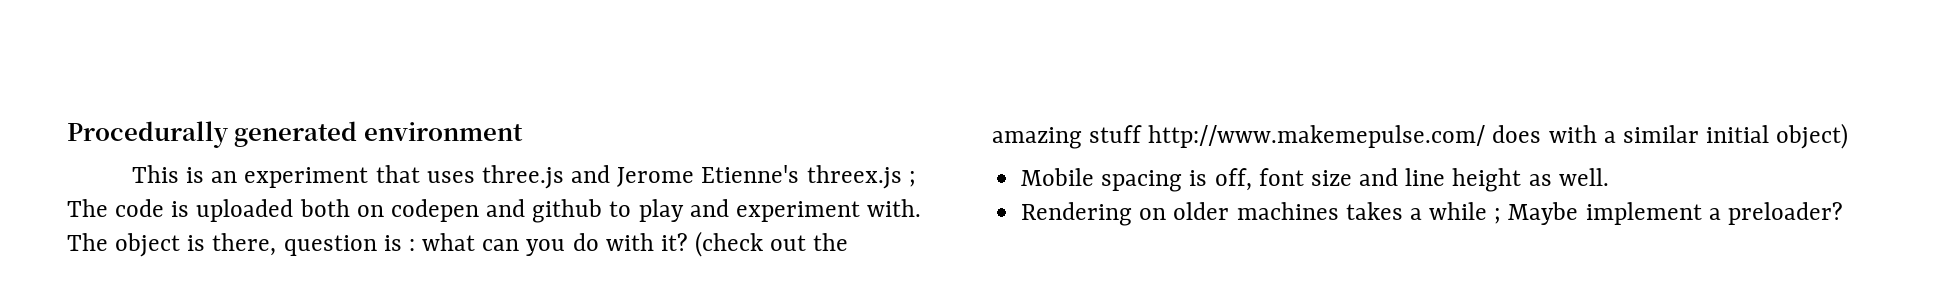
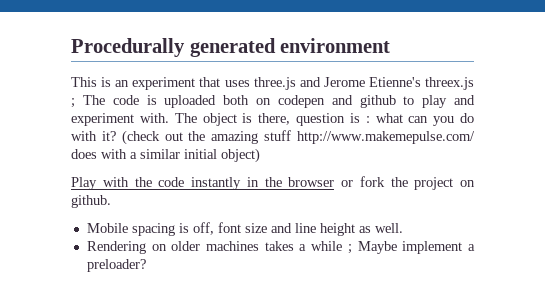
(1849, 136) none -> [71,176,475,190] [71,195,111,208] // Play with the code instantly in the browser or fork the project on github.

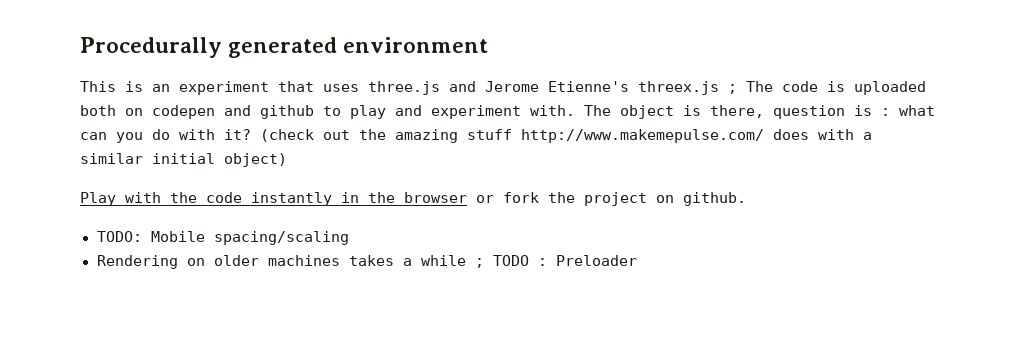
[86,222,403,236] Mobile spacing is off, font size and line height as well. -> [96,231,349,245] TODO: Mobile spacing/scaling
[357,241,475,254] [86,259,146,272] Maybe implement a preloader? -> [492,255,637,266] TODO : Preloader

